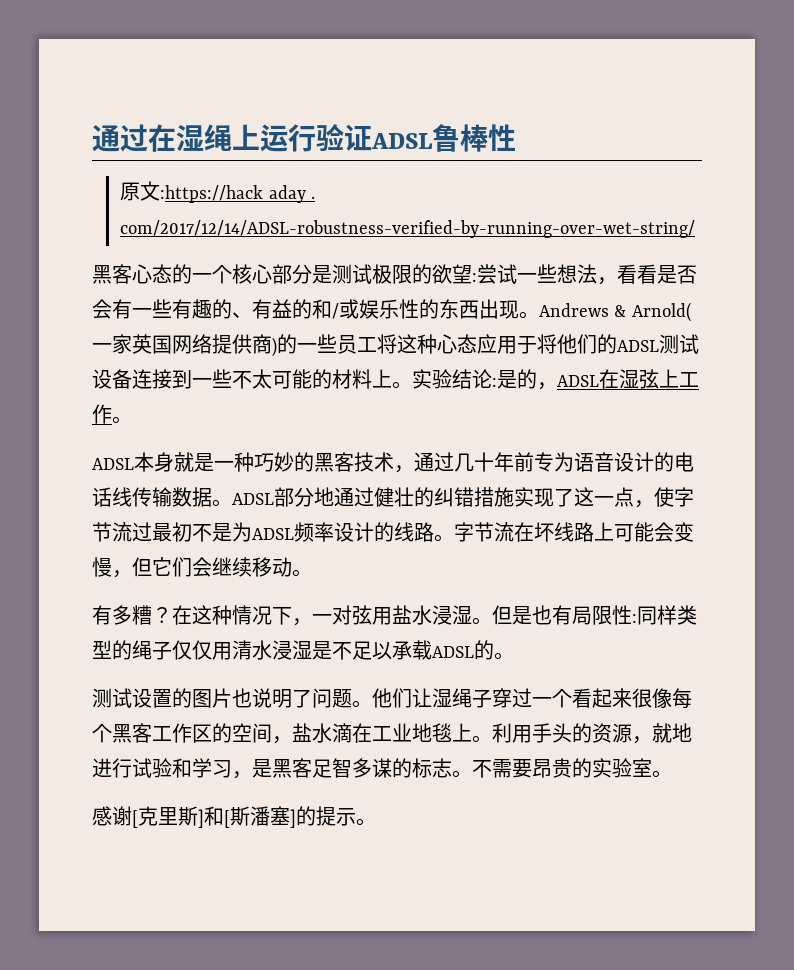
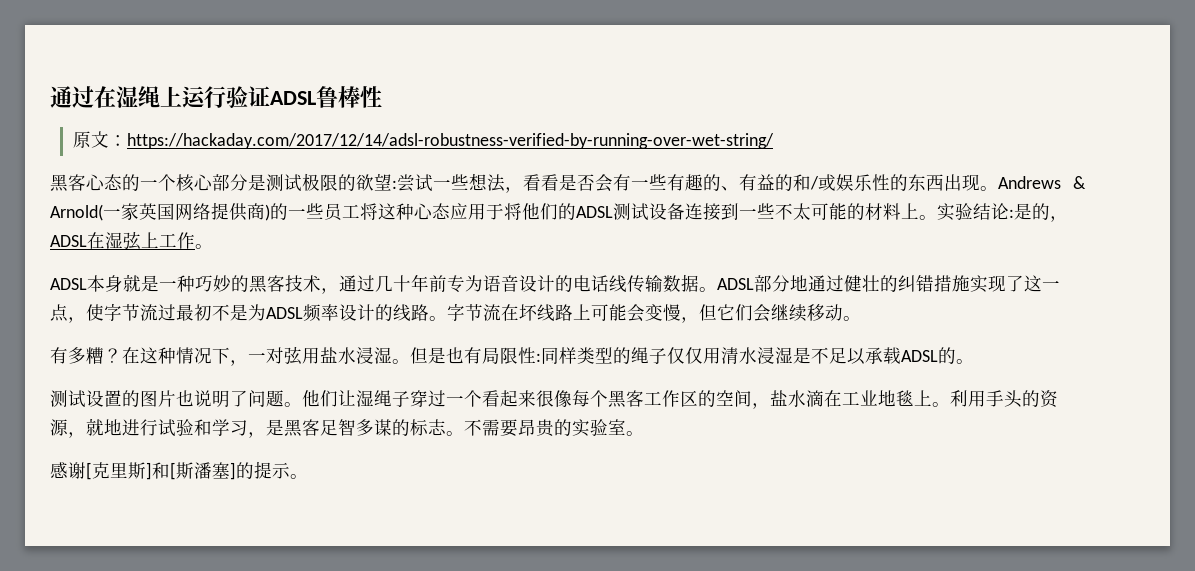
[160,185,316,203] [120,220,696,238] :https://hack aday . com/2017/12/14/ADSL-robustness-verified-by-running-over-wet-string/ -> [108,133,774,149] ：https://hackaday.com/2017/12/14/adsl-robustness-verified-by-running-over-wet-string/

